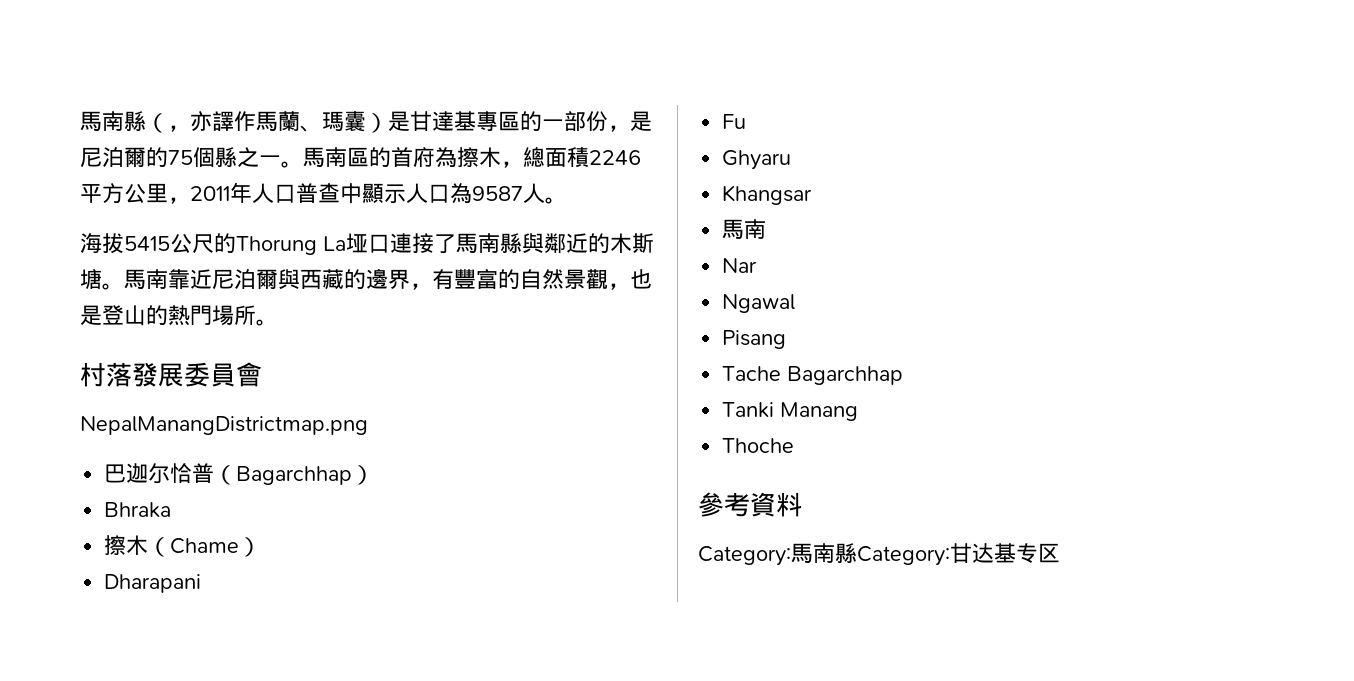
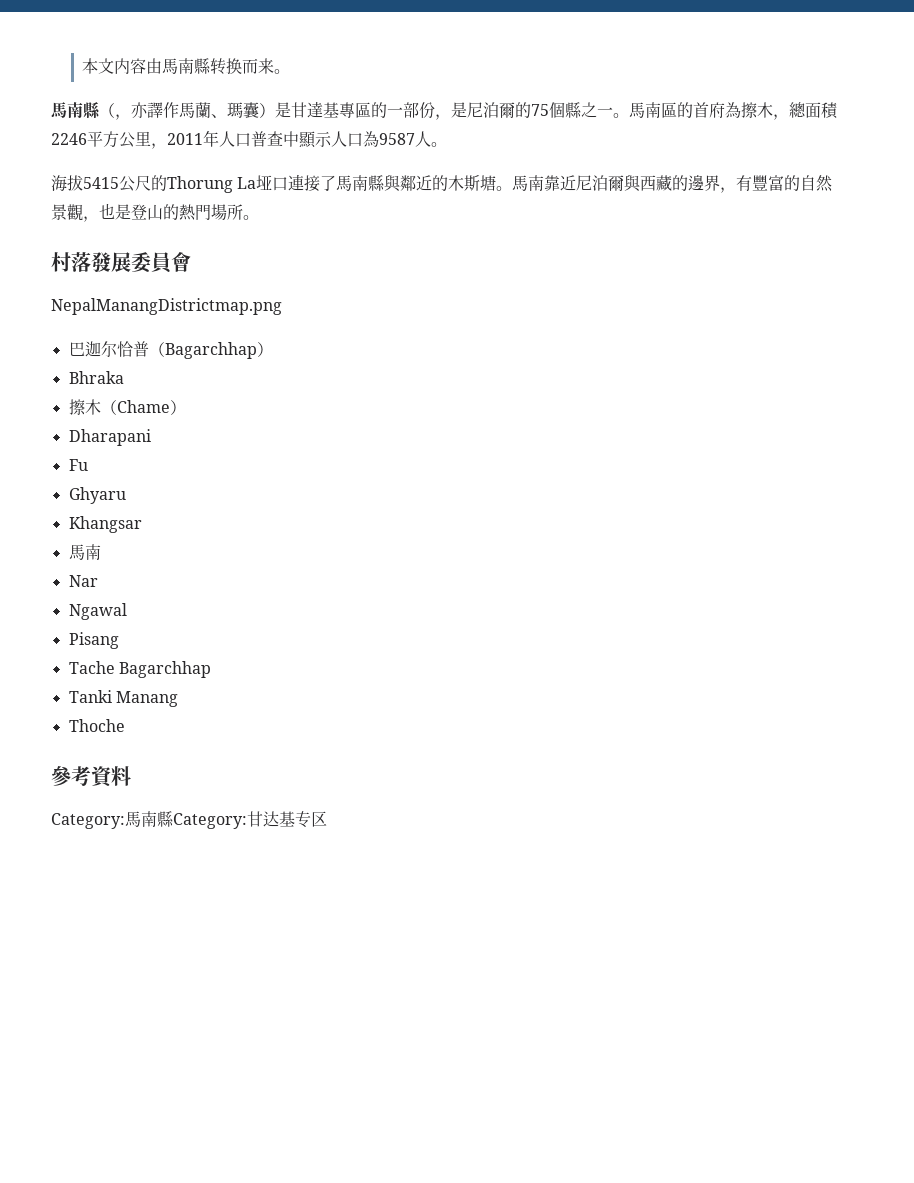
(80, 121) none -> [82,58,291,75] 本文内容由馬南縣转换而来。 //

